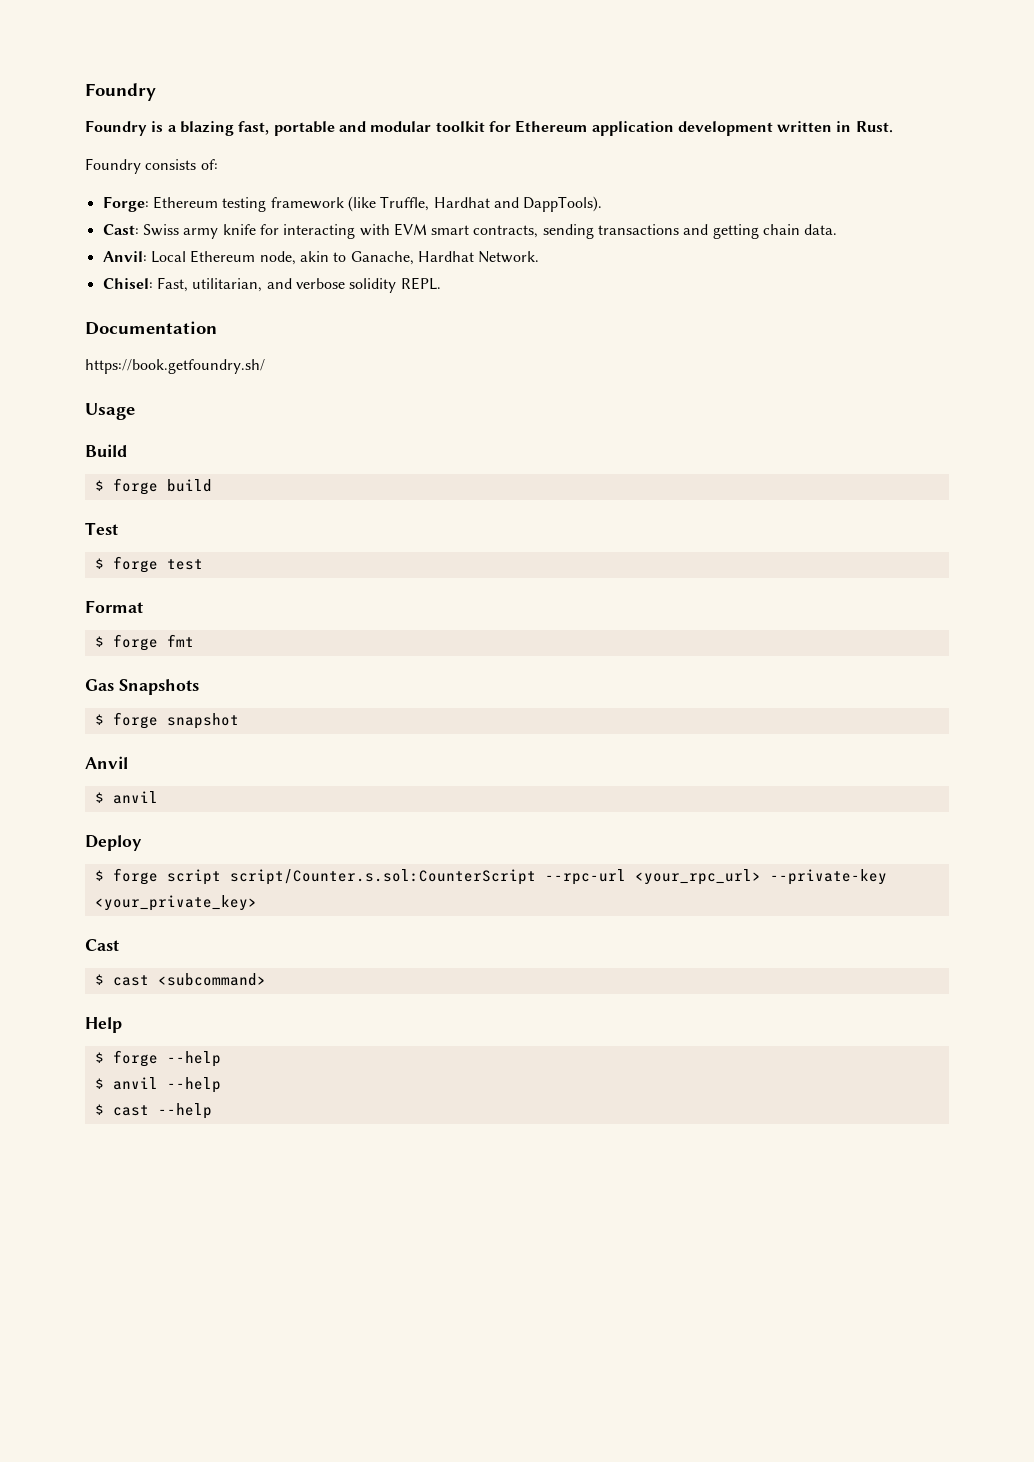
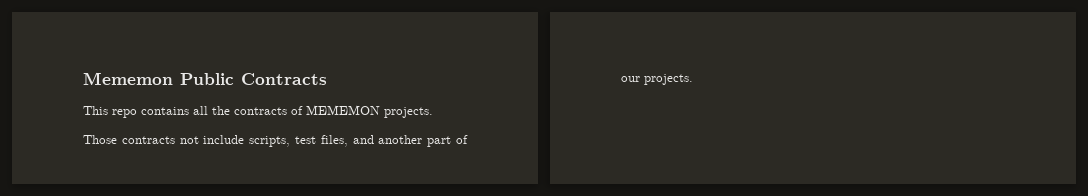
[85,83,156,101] [85,120,893,136] [85,158,218,174] [102,196,603,212] [102,223,838,239] [102,250,540,265] [102,277,441,293] [85,321,217,335] [85,359,265,374] [85,403,135,420] [85,444,127,457] [94,478,212,495] [85,522,118,535] [94,556,203,573] [85,600,143,613] [94,634,194,651] [85,679,199,695] [94,712,239,729] [85,756,128,769] [94,791,158,804] [85,835,142,851] [94,868,887,885] [94,895,257,911] [85,939,119,951] [94,973,266,986] [85,1017,122,1033] [94,1050,221,1067] [94,1077,221,1093] [94,1103,212,1119] Foundry // Foundry is a blazing fast, portable and modular toolkit for Ethereum application development written in Rust. // Foundry consists of: // Forge: Ethereum testing framework (like Truffle, Hardhat and DappTools). // Cast: Swiss army knife for interacting with EVM smart contracts, sending transactions and getting chain data. // Anvil: Local Ethereum node, akin to Ganache, Hardhat Network. // Chisel: Fast, utilitarian, and verbose solidity REPL. // Documentation // https://book.getfoundry.sh/ // Usage // Build // $ forge build // Test // $ forge test // Format // $ forge fmt // Gas Snapshots // $ forge snapshot // Anvil // $ anvil // Deploy // $ forge script script/Counter.s.sol:CounterScript --rpc-url <your_rpc_url> --private-key <your_private_key> // Cast // $ cast <subcommand> // Help // $ forge --help // $ anvil --help // $ cast --help -> [83,72,327,85] [83,105,433,118] [83,135,469,147] [621,74,693,85] Mememon Public Contracts // This repo contains all the contracts of MEMEMON projects. // Those contracts not include scripts, test files, and another part of our projects.

